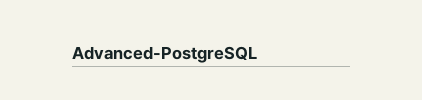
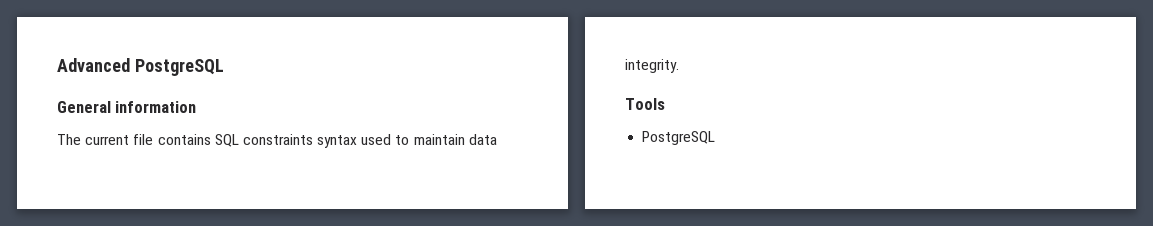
[72,46,257,63] Advanced-PostgreSQL -> [57,58,224,76] [57,101,197,113] [57,134,497,148] [625,59,679,73] [625,98,665,110] [642,131,716,145] Advanced PostgreSQL // General information // The current file contains SQL constraints syntax used to maintain data integrity. // Tools // PostgreSQL

